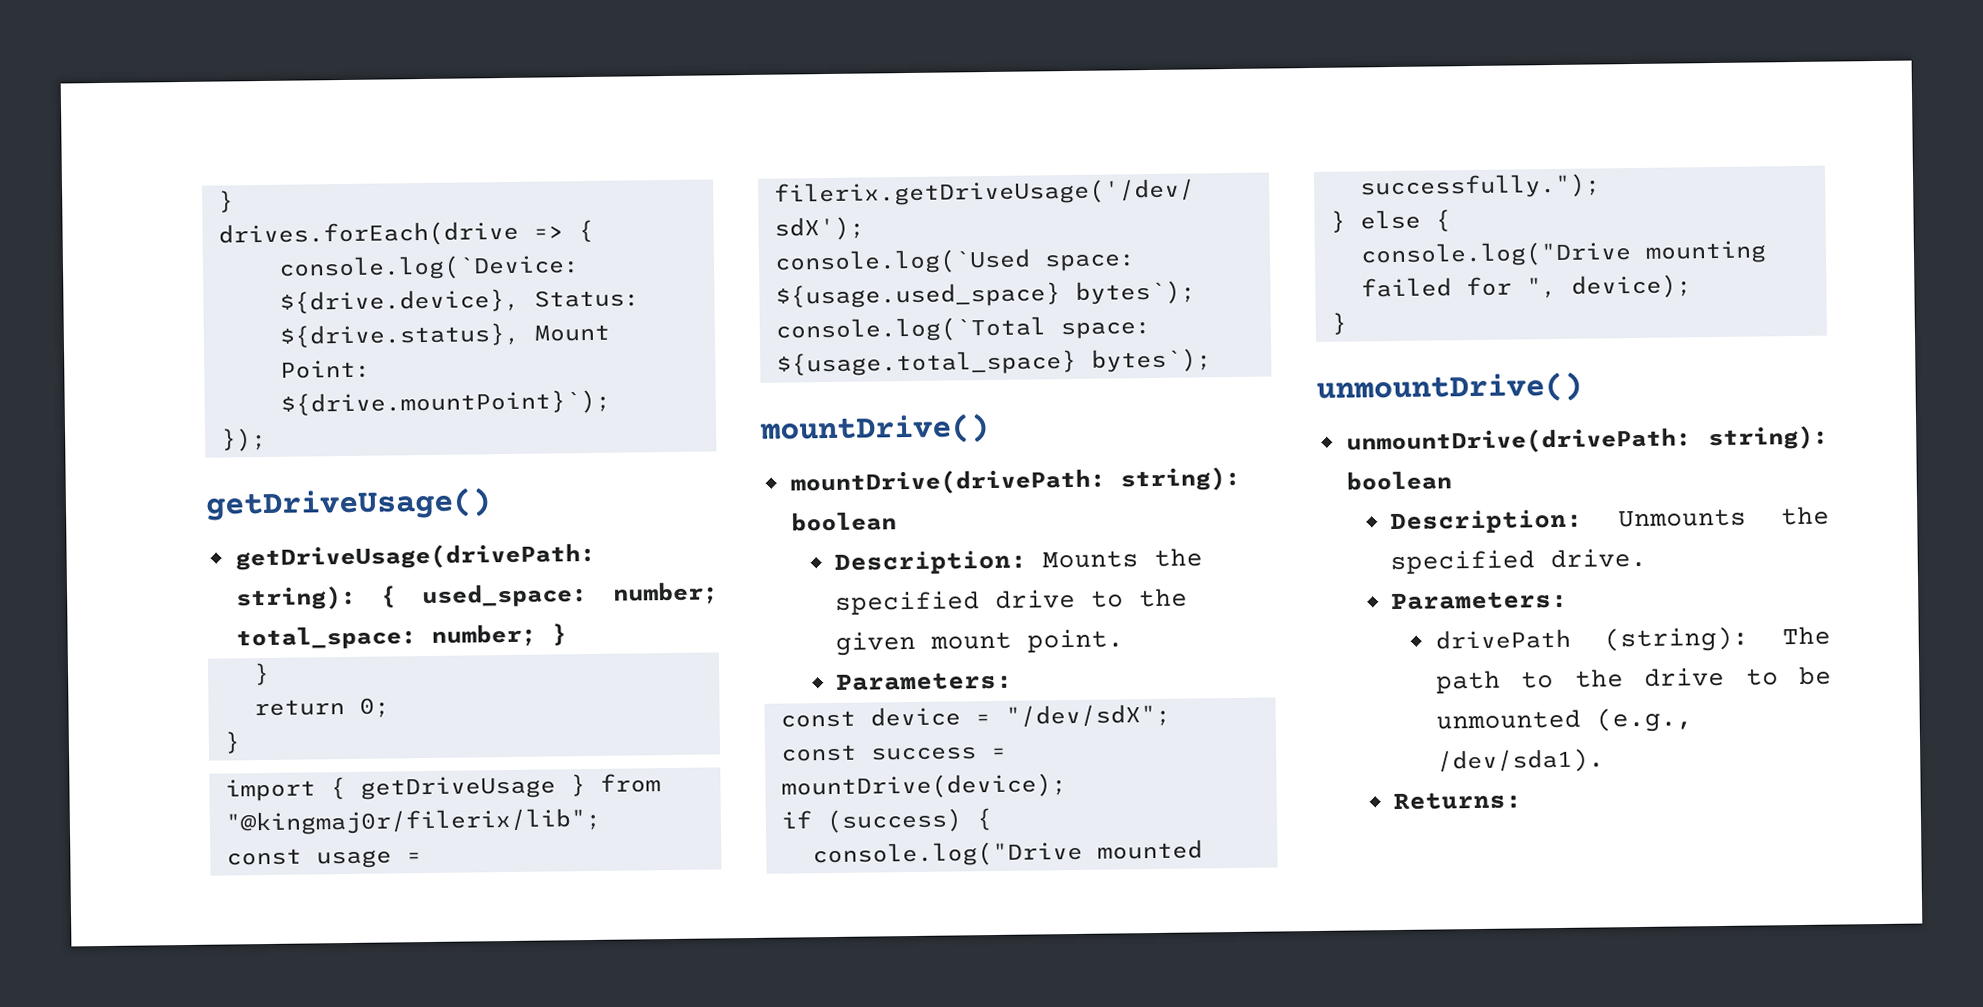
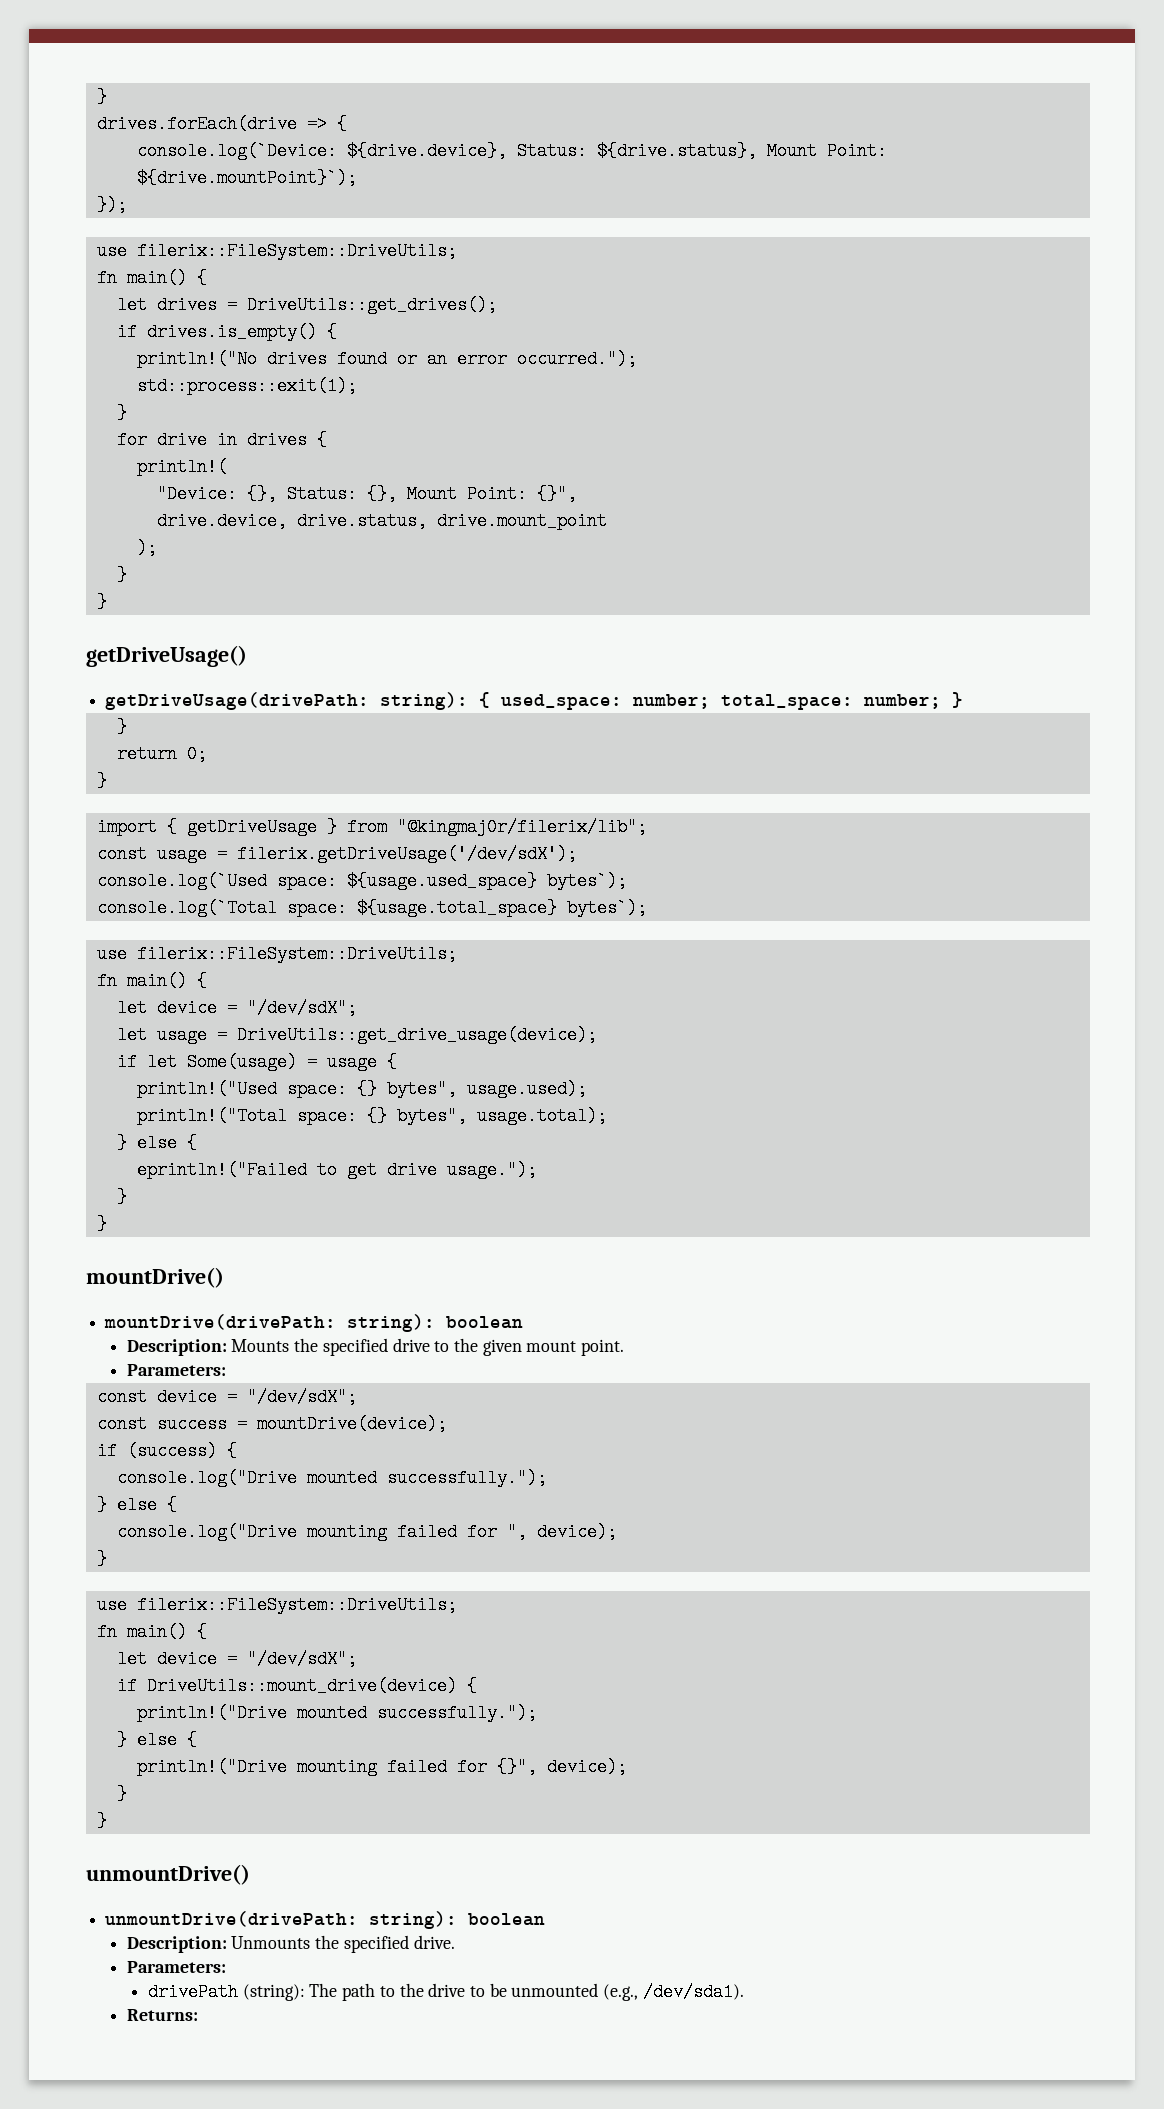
(267, 439) none -> [96,242,457,260] [96,269,207,287] [116,296,497,314] [116,323,337,341] [136,350,637,368] [136,377,357,395] [116,404,127,422] [116,431,327,449] [136,458,227,476] [156,485,577,503] [156,512,607,530] [136,539,157,557] [116,566,127,584] [96,593,107,611] // use filerix::FileSystem::DriveUtils; // fn main() { // let drives = DriveUtils::get_drives(); // if drives.is_empty() { // println!("No drives found or an error occurred."); // std::process::exit(1); // } // for drive in drives { // println!( // "Device: {}, Status: {}, Mount Point: {}", // drive.device, drive.status, drive.mount_point // ); // } // }
(1212, 360) none -> [96,945,457,963] [96,972,207,990] [116,999,357,1017] [116,1026,597,1044] [116,1053,397,1071] [136,1080,587,1098] [136,1107,607,1125] [116,1134,197,1152] [136,1161,537,1179] [116,1188,127,1206] [96,1215,107,1233] // use filerix::FileSystem::DriveUtils; // fn main() { // let device = "/dev/sdX"; // let usage = DriveUtils::get_drive_usage(device); // if let Some(usage) = usage { // println!("Used space: {} bytes", usage.used); // println!("Total space: {} bytes", usage.total); // } else { // eprintln!("Failed to get drive usage."); // } // }
(1347, 323) none -> [96,1596,457,1614] [96,1623,207,1641] [116,1650,357,1668] [116,1677,477,1695] [136,1704,537,1722] [116,1731,197,1749] [136,1758,627,1776] [116,1785,127,1803] [96,1812,107,1830] // use filerix::FileSystem::DriveUtils; // fn main() { // let device = "/dev/sdX"; // if DriveUtils::mount_drive(device) { // println!("Drive mounted successfully."); // } else { // println!("Drive mounting failed for {}", device); // } // }

